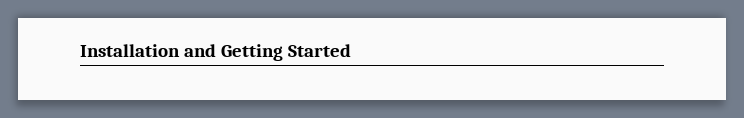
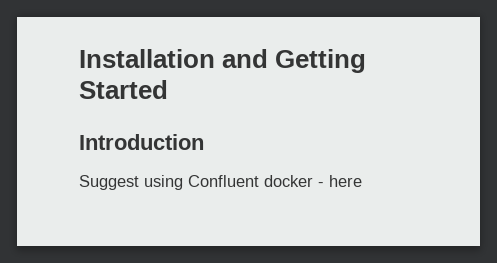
(351, 50) none -> [79,134,204,150] [79,175,362,190] // Introduction // Suggest using Confluent docker - here

